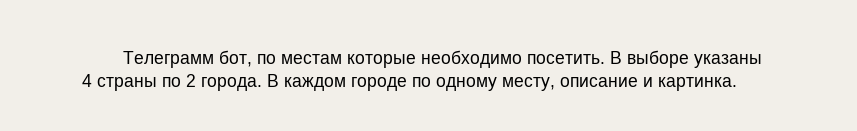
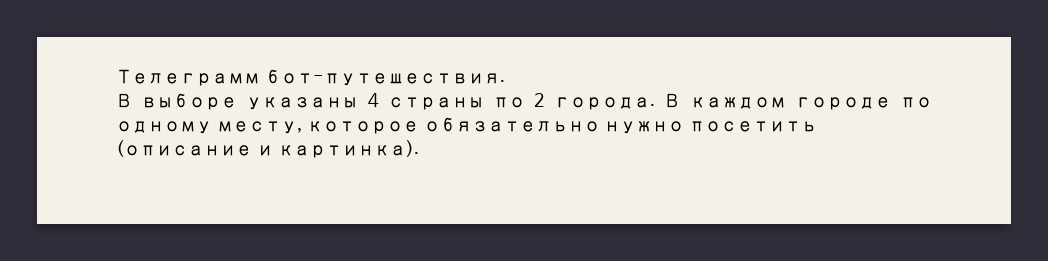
[218,50,605,68] бот, по местам которые необходимо посетить. -> [264,69,505,86] бот-путешествия. //
[560,77,737,91] описание и картинка. -> [306,117,818,134] [116,140,419,158] которое обязательно нужно посетить (описание и картинка).

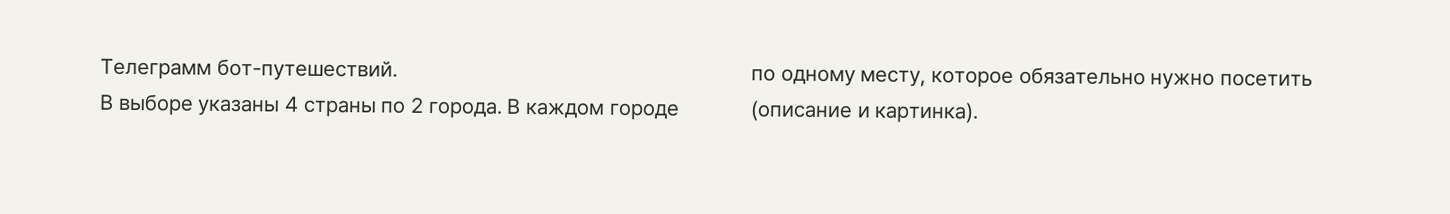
[264,69,505,86] бот-путешествия. -> [216,58,398,82] бот-путешествий.

